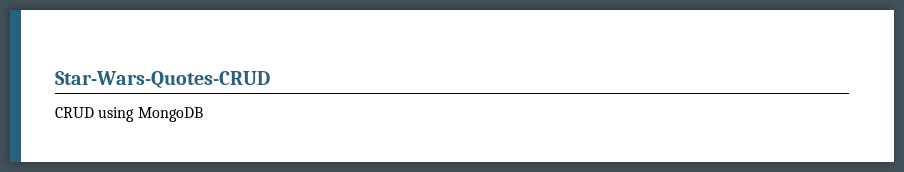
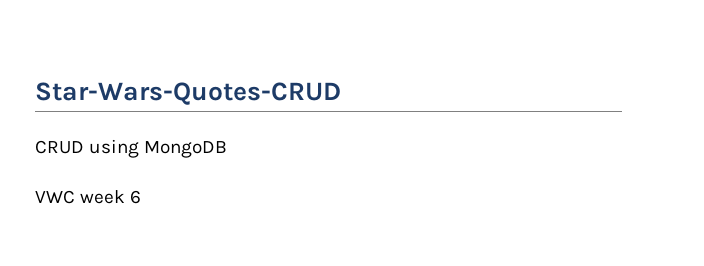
(203, 114) none -> [35,190,142,204] // VWC week 6

